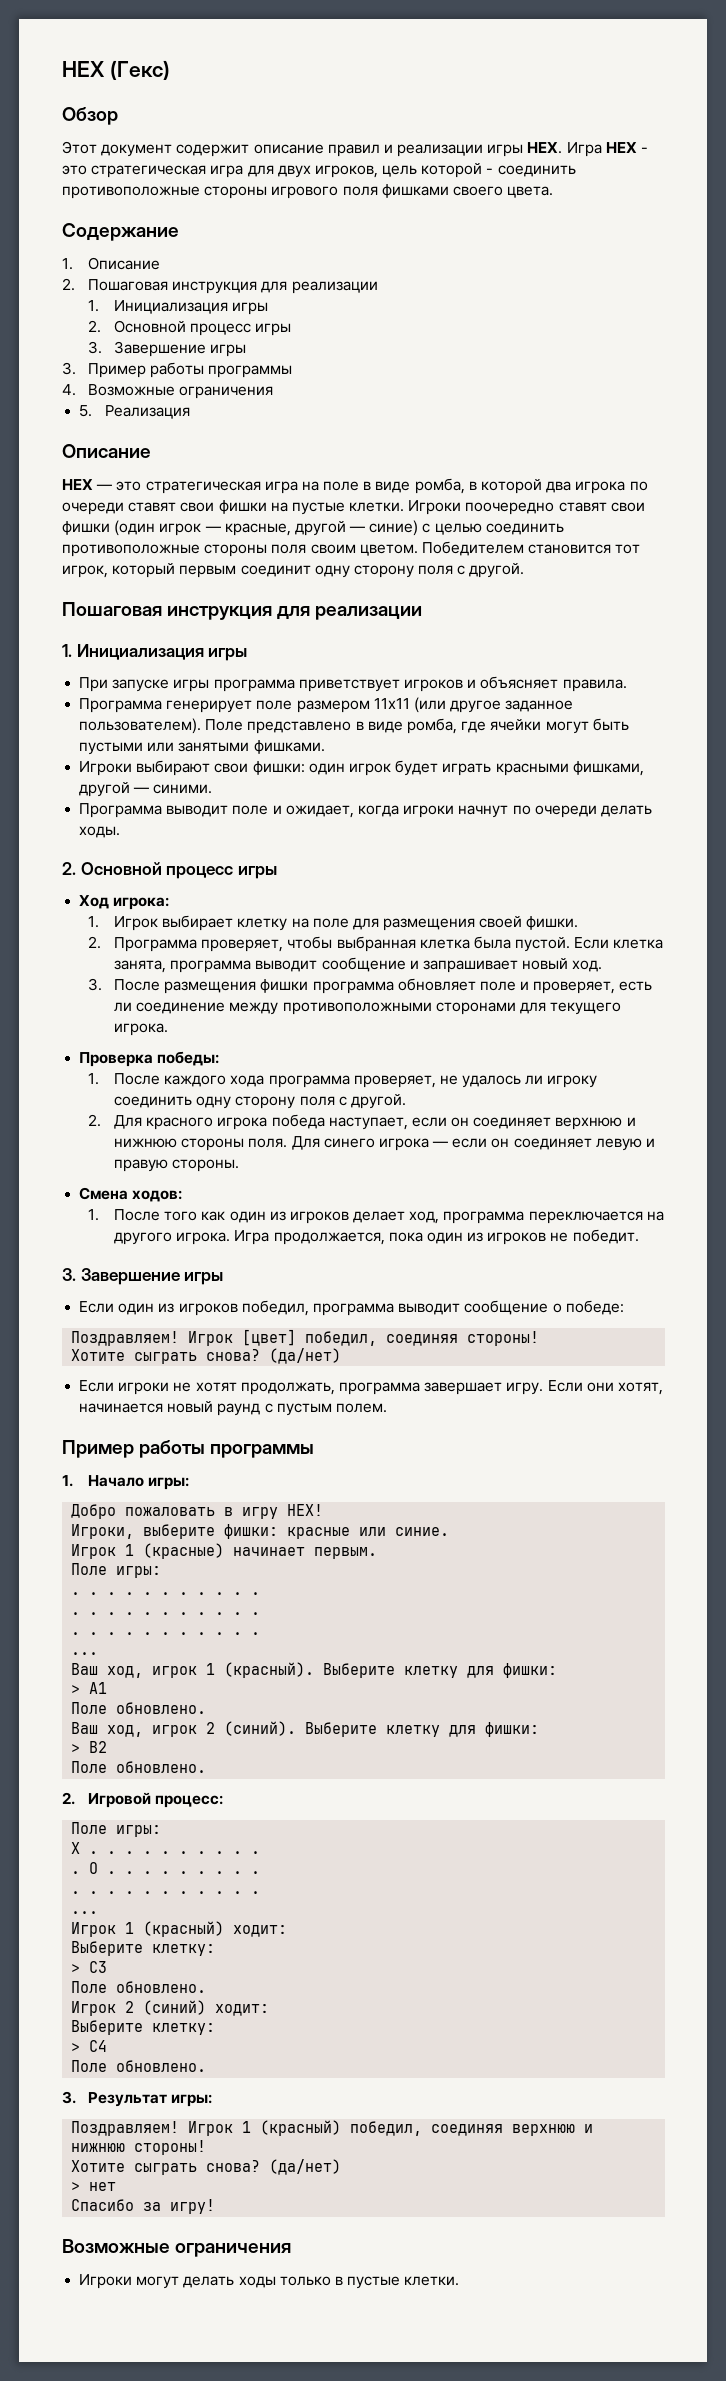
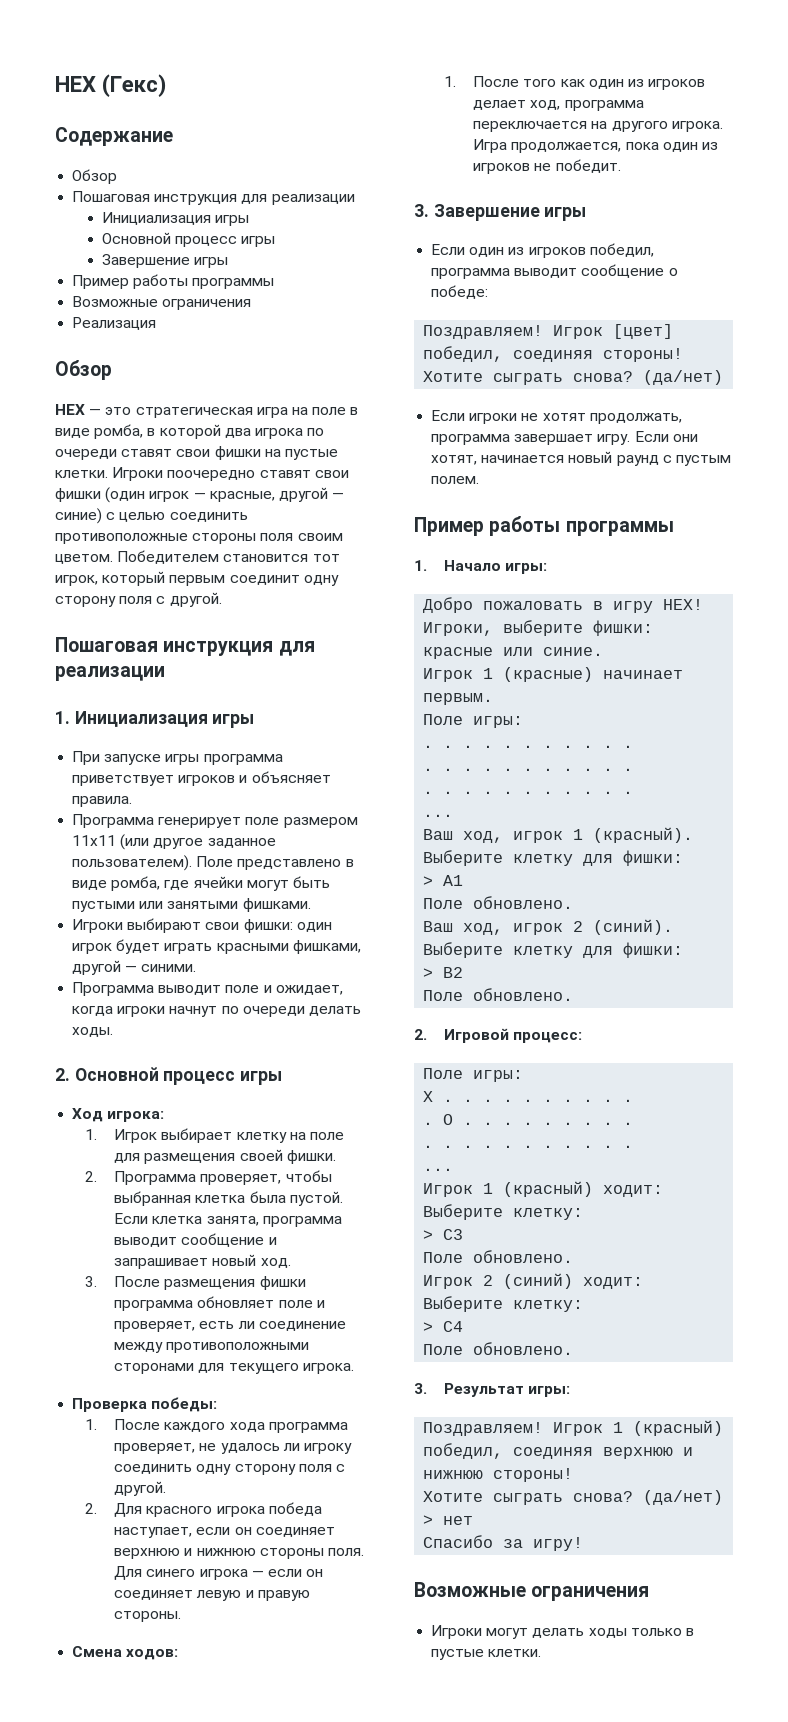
[62,107,118,125] [62,141,649,157] [62,163,576,178] [62,184,554,199] [62,223,179,241] [62,257,160,270] [62,278,378,294] [87,300,269,315] [87,320,292,336] [87,341,247,357] [62,362,293,378] [62,384,274,399] [79,405,93,417] // Обзор // Этот документ содержит описание правил и реализации игры HEX. Игра HEX - это стратегическая игра для двух игроков, цель которой - соединить противоположные стороны игрового поля фишками своего цвета. // Содержание // 1. Описание // 2. Пошаговая инструкция для реализации // 1. Инициализация игры // 2. Основной процесс игры // 3. Завершение игры // 3. Пример работы программы // 4. Возможные ограничения // 5. -> [55,127,173,146] [72,169,118,184] [72,191,355,205] [101,212,249,226] [101,232,276,247] [101,254,228,268] [72,274,275,289] [72,296,252,310] // Содержание // Обзор // Пошаговая инструкция для реализации // Инициализация игры // Основной процесс игры // Завершение игры // Пример работы программы // Возможные ограничения //
[62,444,151,458] Описание -> [55,360,112,380] Обзор

